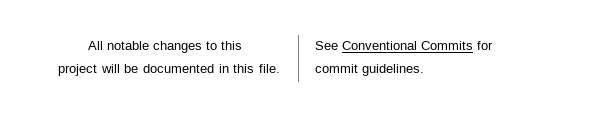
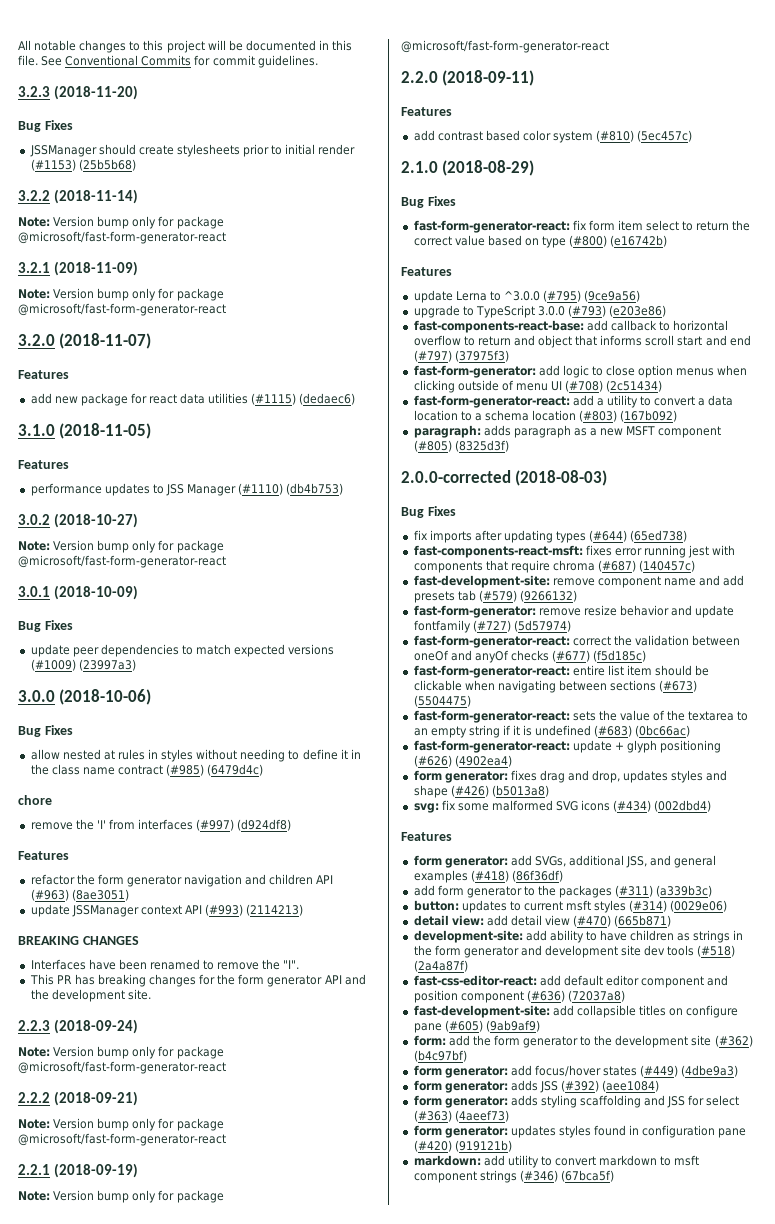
(424, 70) none -> [18,85,139,100] [18,120,73,132] [29,144,356,157] [30,159,136,171] [18,189,139,204] [18,216,224,229] [18,231,226,244] [18,261,139,276] [18,288,224,301] [18,303,226,316] [18,333,152,349] [18,370,69,379] [30,393,356,406] [18,423,152,439] [18,460,69,469] [30,483,344,496] [18,513,139,528] [18,540,224,553] [18,555,226,568] [18,585,139,600] [18,620,73,632] [30,644,335,657] [30,659,136,671] [18,689,152,705] [18,725,73,737] [30,749,361,762] [30,764,264,776] [18,795,52,805] [30,819,292,831] [18,851,69,860] [30,874,334,887] [30,889,129,901] [30,904,304,917] [18,936,139,945] [30,959,300,970] [29,974,366,987] [30,989,151,1002] [18,1019,139,1034] [18,1046,224,1059] [18,1061,226,1074] [18,1091,139,1106] [18,1118,224,1131] [18,1133,226,1146] [18,1163,139,1178] [18,1190,224,1203] [401,40,609,53] [401,70,535,86] [401,107,452,116] [413,130,693,143] [401,160,535,176] [401,196,456,208] [413,220,751,233] [413,235,668,248] [401,267,452,276] [413,290,641,303] [413,305,667,318] [413,320,729,333] [413,335,751,348] [413,350,509,362] [413,365,748,378] [413,380,663,393] [413,395,734,408] [413,410,678,422] [413,425,722,438] [413,440,509,452] [401,470,608,486] [401,506,456,518] [413,530,688,543] [413,545,736,558] [413,560,696,573] [413,575,745,588] [413,590,577,603] [413,605,735,618] [413,620,571,633] [413,635,741,648] [413,650,647,663] [413,665,710,678] [413,680,698,693] [413,695,471,707] [413,710,749,723] [413,725,691,738] [413,740,722,753] [413,755,512,767] [413,770,728,783] [413,785,549,798] [413,800,712,813] [401,832,452,841] [413,855,717,868] [413,870,563,883] [413,885,713,898] [413,900,728,913] [413,915,672,927] [413,930,744,943] [413,945,736,958] [413,960,468,972] [413,975,729,988] [413,990,625,1003] [413,1005,739,1018] [413,1020,540,1033] [413,1035,753,1048] [413,1050,467,1062] [413,1065,739,1078] [413,1080,660,1093] [413,1095,740,1108] [413,1110,509,1122] [413,1125,747,1138] [413,1140,512,1152] [413,1155,700,1168] [413,1170,614,1183] // 3.2.3 (2018-11-20) // Bug Fixes // JSSManager should create stylesheets prior to initial render (#1153) (25b5b68) // 3.2.2 (2018-11-14) // Note: Version bump only for package @microsoft/fast-form-generator-react // 3.2.1 (2018-11-09) // Note: Version bump only for package @microsoft/fast-form-generator-react // 3.2.0 (2018-11-07) // Features // add new package for react data utilities (#1115) (dedaec6) // 3.1.0 (2018-11-05) // Features // performance updates to JSS Manager (#1110) (db4b753) // 3.0.2 (2018-10-27) // Note: Version bump only for package @microsoft/fast-form-generator-react // 3.0.1 (2018-10-09) // Bug Fixes // update peer dependencies to match expected versions (#1009) (23997a3) // 3.0.0 (2018-10-06) // Bug Fixes // allow nested at rules in styles without needing to define it in the class name contract (#985) (6479d4c) // chore // remove the 'I' from interfaces (#997) (d924df8) // Features // refactor the form generator navigation and children API (#963) (8ae3051) // update JSSManager context API (#993) (2114213) // BREAKING CHANGES // Interfaces have been renamed to remove the "I". // This PR has breaking changes for the form generator API and the development site. // 2.2.3 (2018-09-24) // Note: Version bump only for package @microsoft/fast-form-generator-react // 2.2.2 (2018-09-21) // Note: Version bump only for package @microsoft/fast-form-generator-react // 2.2.1 (2018-09-19) // Note: Version bump only for package @microsoft/fast-form-generator-react // 2.2.0 (2018-09-11) // Features // add contrast based color system (#810) (5ec457c) // 2.1.0 (2018-08-29) // Bug Fixes // fast-form-generator-react: fix form item select to return the correct value based on type (#800) (e16742b) // Features // update Lerna to ^3.0.0 (#795) (9ce9a56) // upgrade to TypeScript 3.0.0 (#793) (e203e86) // fast-components-react-base: add callback to horizontal overflow to return and object that informs scroll start and end (#797) (37975f3) // fast-form-generator: add logic to close option menus when clicking outside of menu UI (#708) (2c51434) // fast-form-generator-react: add a utility to convert a data location to a schema location (#803) (167b092) // paragraph: adds paragraph as a new MSFT component (#805) (8325d3f) // 2.0.0-corrected (2018-08-03) // Bug Fixes // fix imports after updating types (#644) (65ed738) // fast-components-react-msft: fixes error running jest with components that require chroma (#687) (140457c) // fast-development-site: remove component name and add presets tab (#579) (9266132) // fast-form-generator: remove resize behavior and update fontfamily (#727) (5d57974) // fast-form-generator-react: correct the validation between oneOf and anyOf checks (#677) (f5d185c) // fast-form-generator-react: entire list item should be clickable when navigating between sections (#673) (5504475) // fast-form-generator-react: sets the value of the textarea to an empty string if it is undefined (#683) (0bc66ac) // fast-form-generator-react: update + glyph positioning (#626) (4902ea4) // form generator: fixes drag and drop, updates styles and shape (#426) (b5013a8) // svg: fix some malformed SVG icons (#434) (002dbd4) // Features // form generator: add SVGs, additional JSS, and general examples (#418) (86f36df) // add form generator to the packages (#311) (a339b3c) // button: updates to current msft styles (#314) (0029e06) // detail view: add detail view (#470) (665b871) // development-site: add ability to have children as strings in the form generator and development site dev tools (#518) (2a4a87f) // fast-css-editor-react: add default editor component and position component (#636) (72037a8) // fast-development-site: add collapsible titles on configure pane (#605) (9ab9af9) // form: add the form generator to the development site (#362) (b4c97bf) // form generator: add focus/hover states (#449) (4dbe9a3) // form generator: adds JSS (#392) (aee1084) // form generator: adds styling scaffolding and JSS for select (#363) (4aeef73) // form generator: updates styles found in configuration pane (#420) (919121b) // markdown: add utility to convert markdown to msft component strings (#346) (67bca5f)

